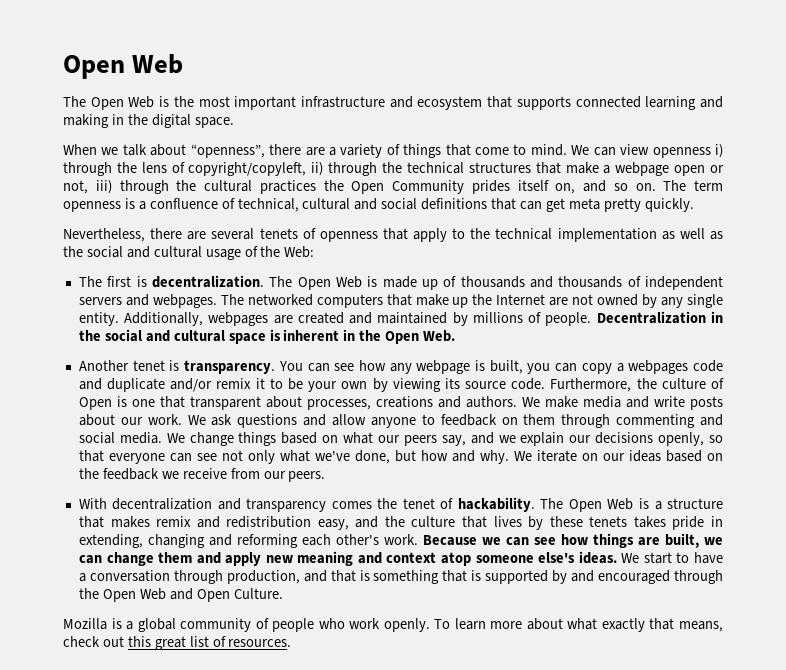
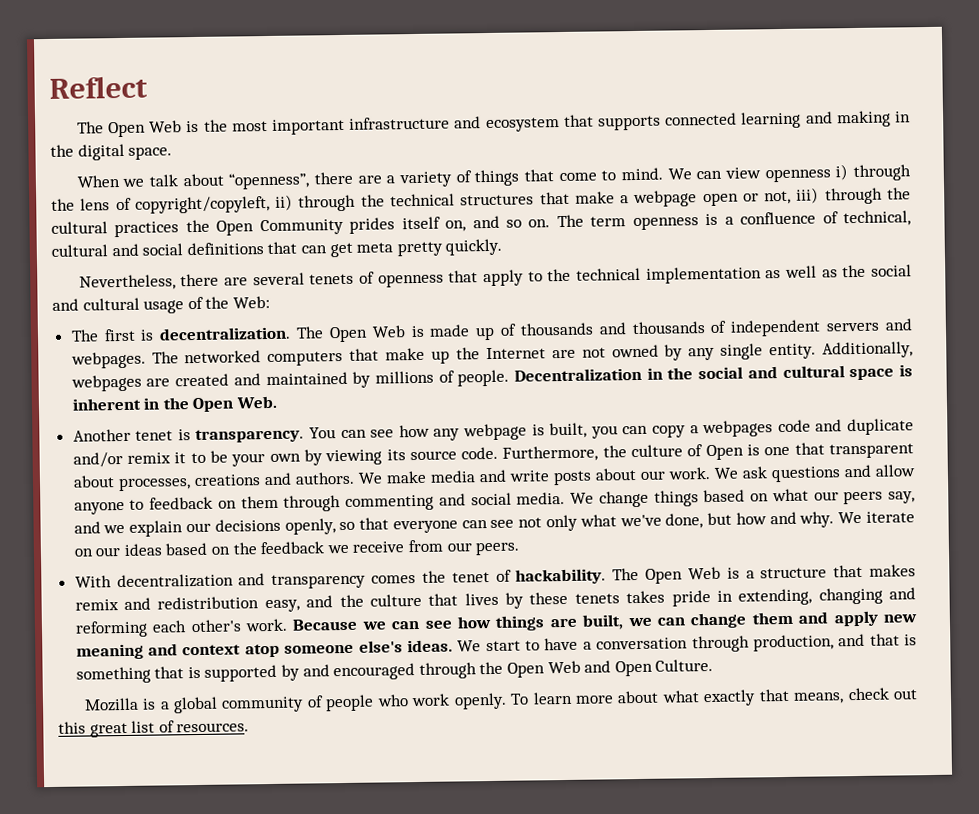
[63,54,184,79] Open Web -> [49,75,148,99] Reflect

